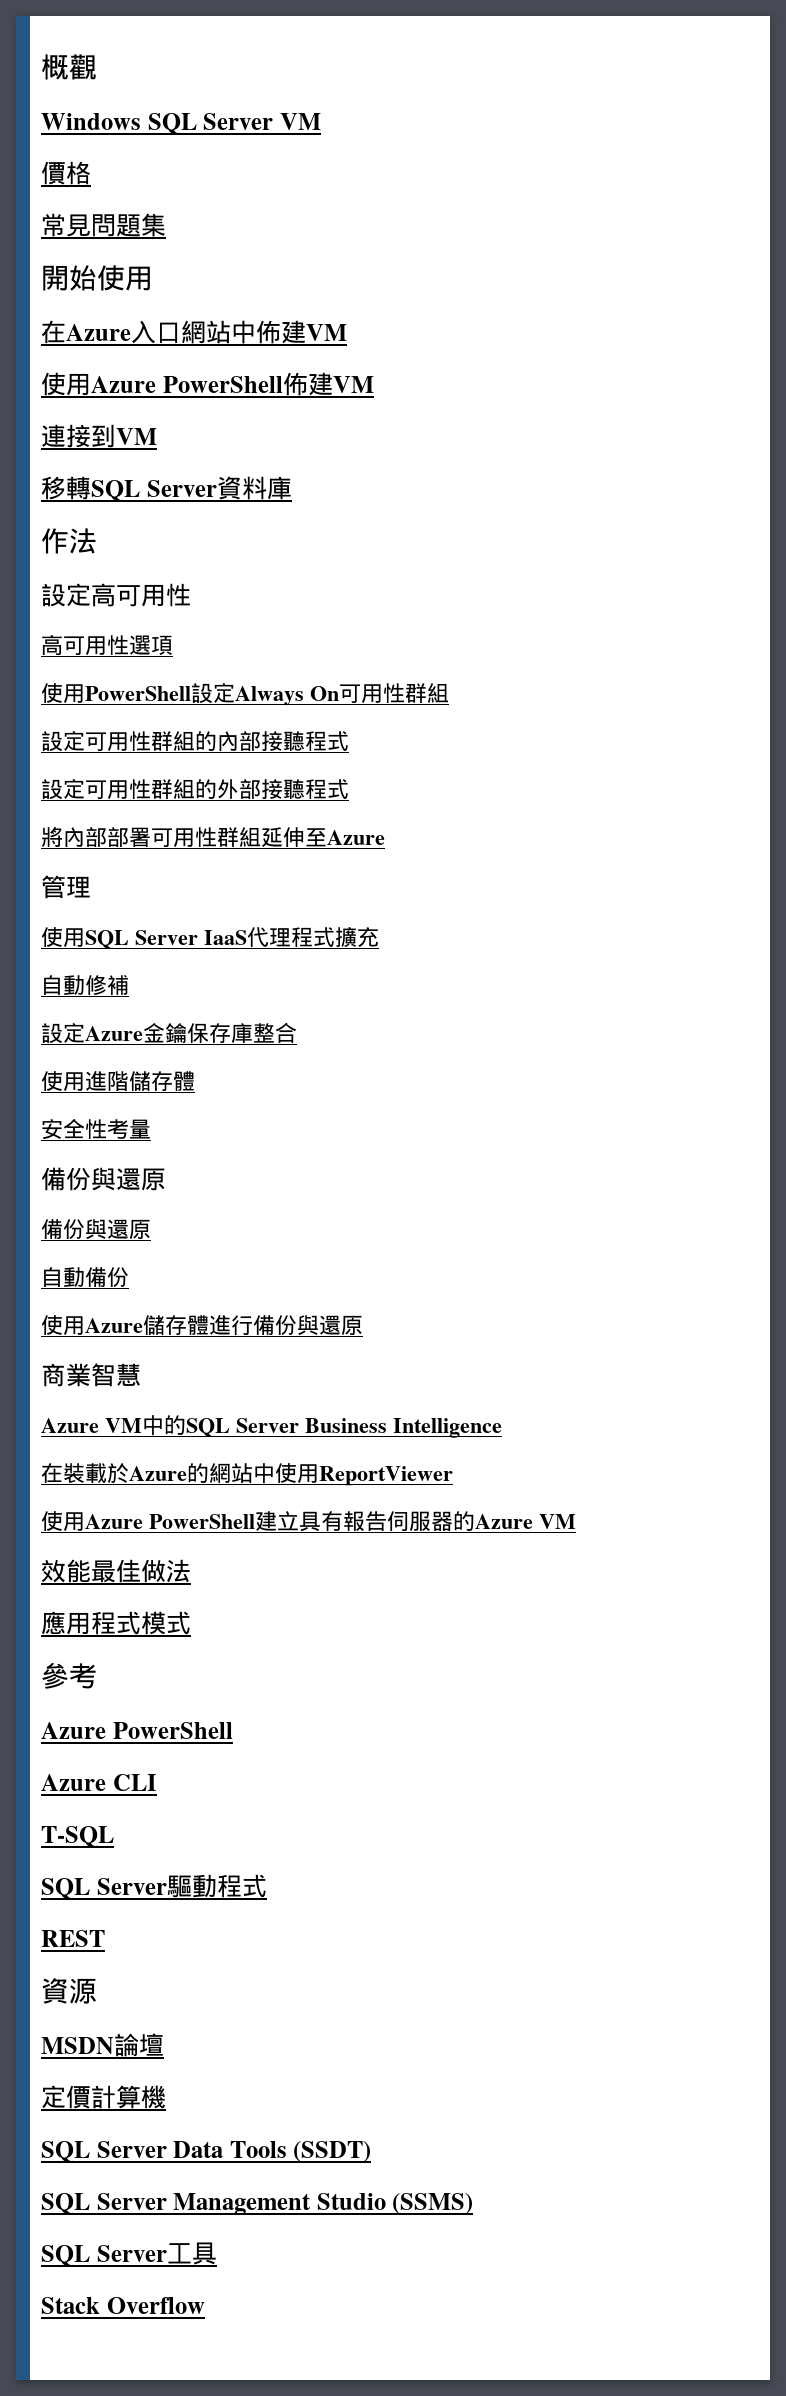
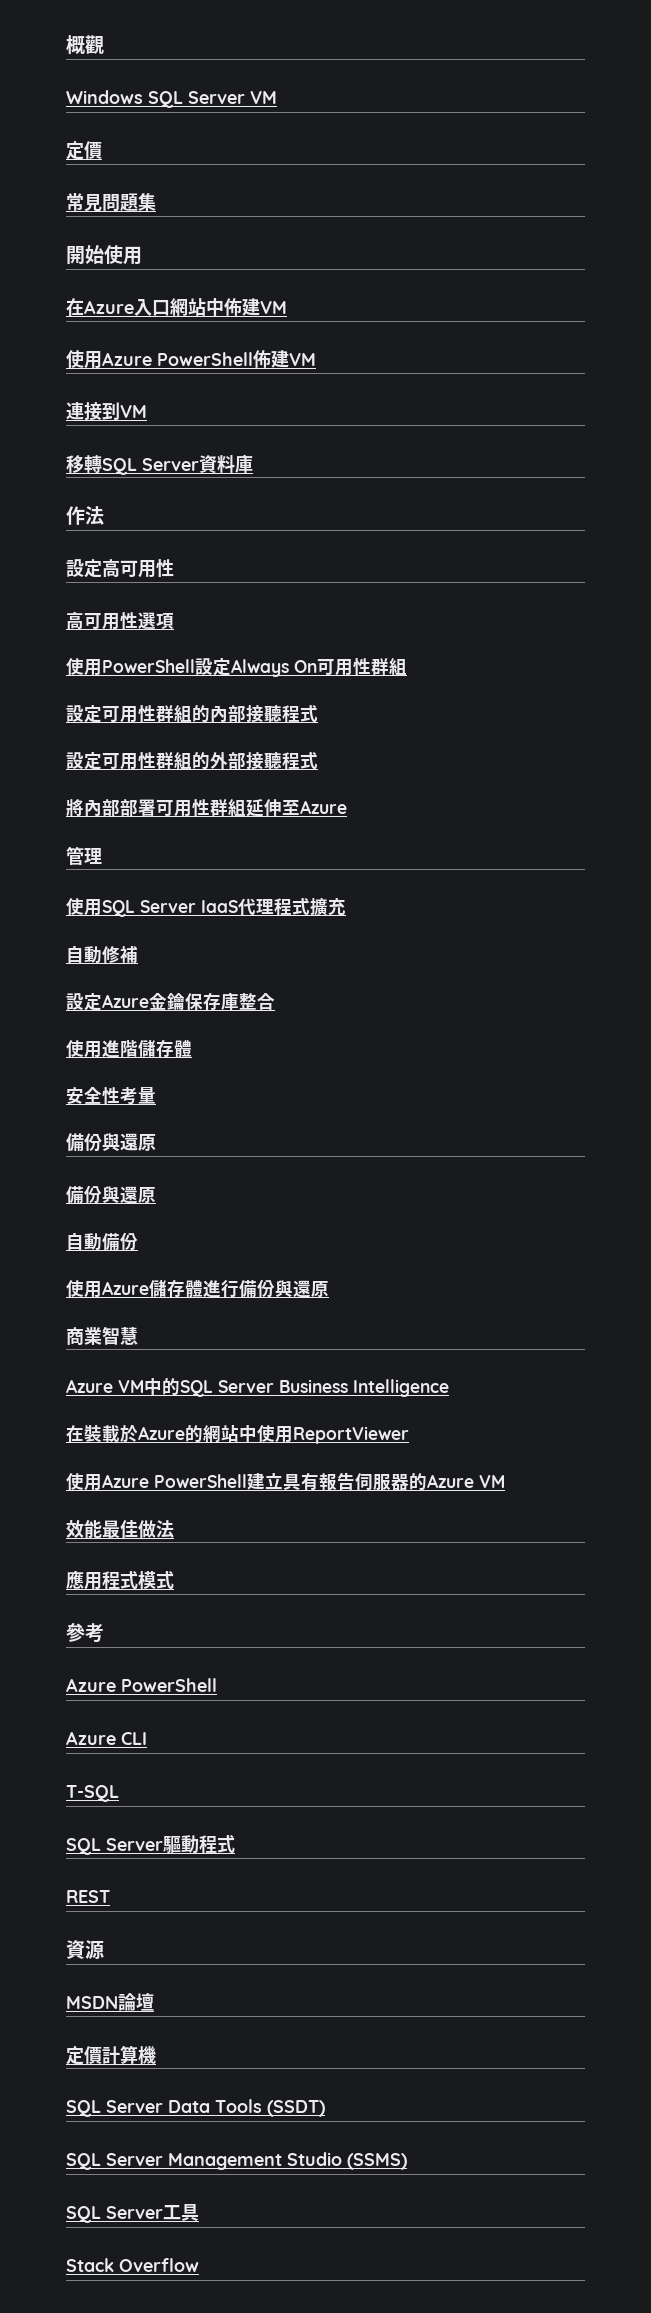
[41,161,91,185] 價格 -> [66,141,102,160] 定價

